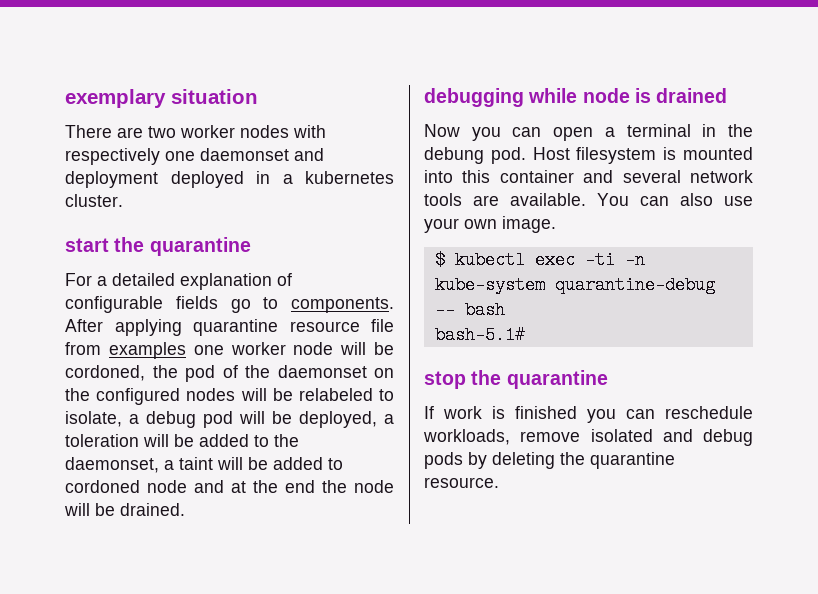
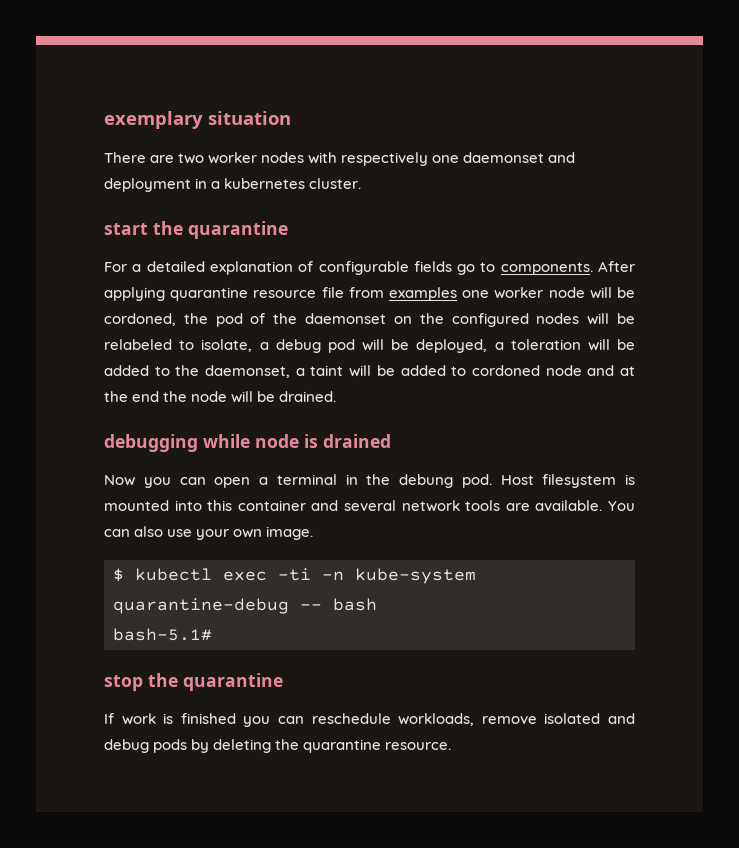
[170,171,244,188] deployed -> (191, 185) none

